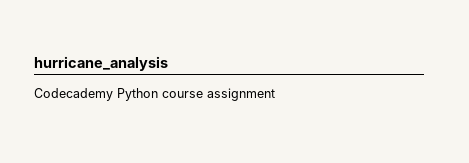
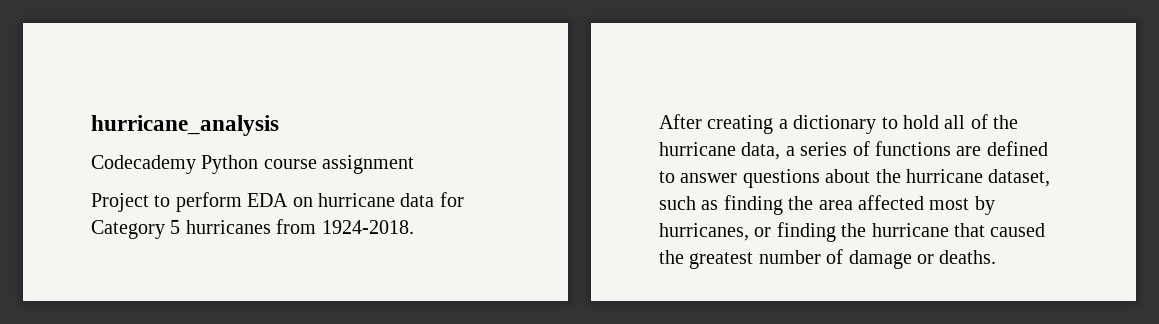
(275, 94) none -> [91,192,464,212] [91,219,414,239] [659,114,1019,134] [659,141,1048,160] [659,169,1051,188] [659,195,995,215] [659,222,1046,242] [659,249,997,269] // Project to perform EDA on hurricane data for Category 5 hurricanes from 1924-2018. // After creating a dictionary to hold all of the hurricane data, a series of functions are defined to answer questions about the hurricane dataset, such as finding the area affected most by hurricanes, or finding the hurricane that caused the greatest number of damage or deaths.

